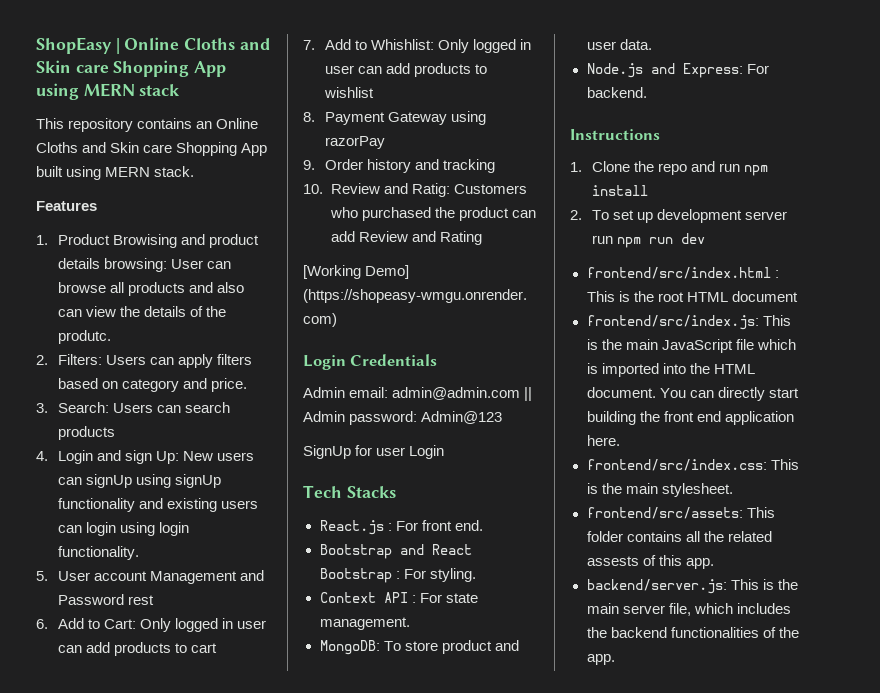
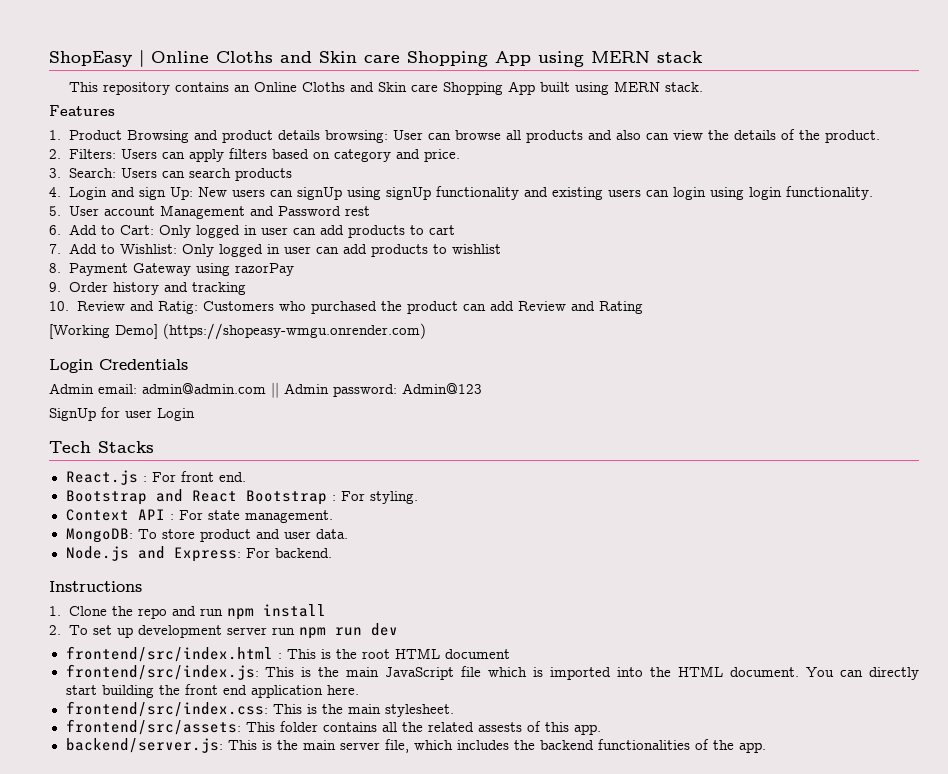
[112,234,177,248] Browising -> [127,130,190,143] Browsing
[57,330,111,344] produtc. -> [825,130,881,143] product.
[370,39,434,50] Whishlist: -> [120,244,178,254] Wishlist:

